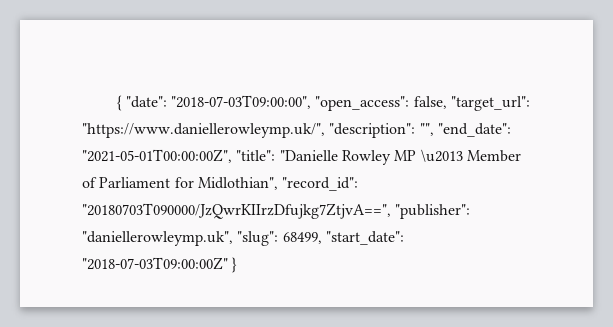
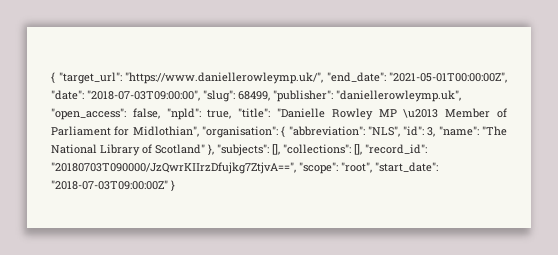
[117,95,531,111] [82,123,511,138] [82,149,232,163] { "date": "2018-07-03T09:00:00", "open_access": false, "target_url": "https://www.daniellerowleymp.uk/", "description": "", "end_date": "2021-05-01T00:00:00Z", -> [51,72,507,84] [51,90,461,102] [51,108,232,120] { "target_url": "https://www.daniellerowleymp.uk/", "end_date": "2021-05-01T00:00:00Z", "date": "2018-07-03T09:00:00", "slug": 68499, "publisher": "daniellerowleymp.uk", "open_access": false, "npld": true,
[282,177,359,191] [82,203,471,219] [82,231,322,246] "record_id": "20180703T090000/JzQwrKIIrzDfujkg7ZtjvA==", "publisher": "daniellerowleymp.uk", "slug": 68499, -> [201,126,508,138] [51,144,427,156] [51,162,372,174] "organisation": { "abbreviation": "NLS", "id": 3, "name": "The National Library of Scotland" }, "subjects": [], "collections": [], "record_id": "20180703T090000/JzQwrKIIrzDfujkg7ZtjvA==", "scope": "root",

